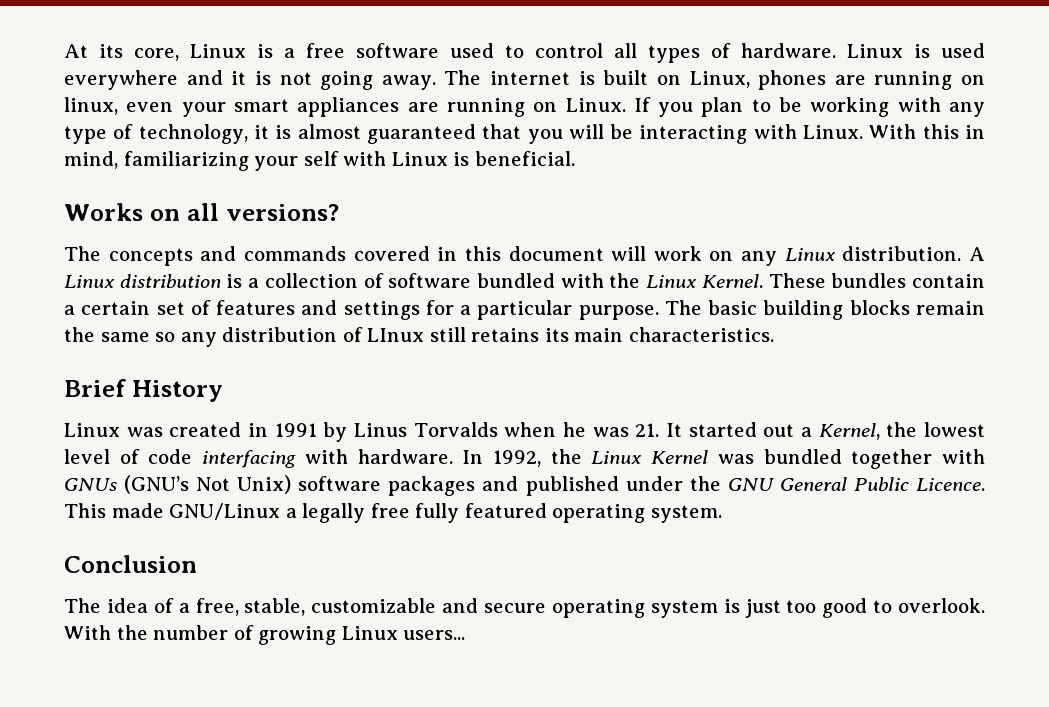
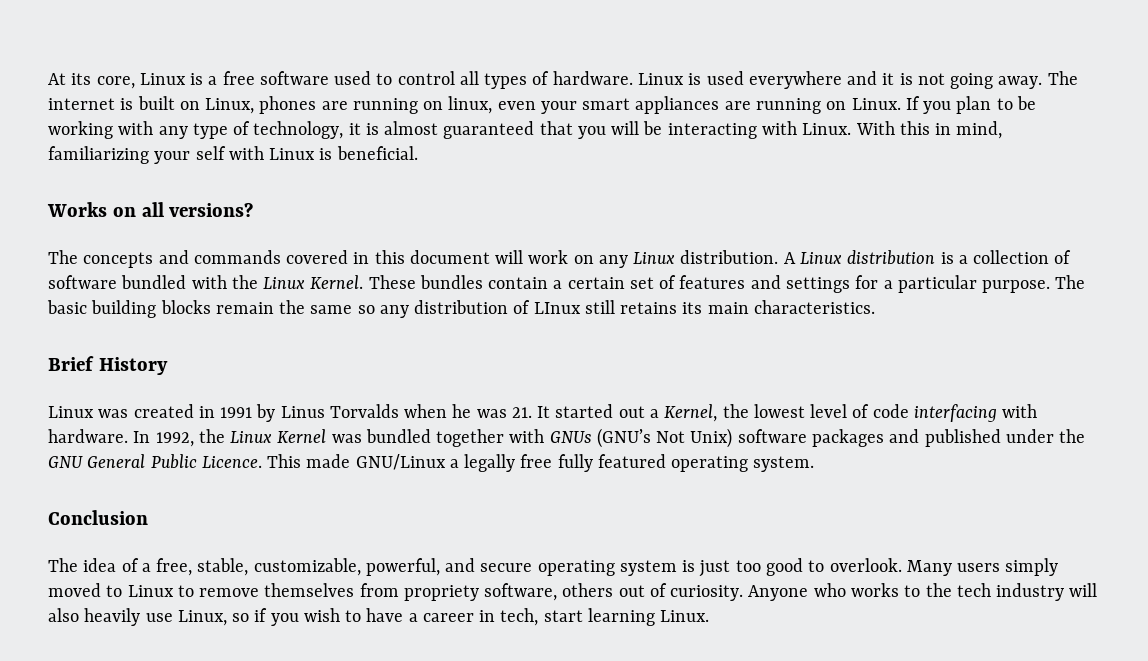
[311,598,437,613] customizable -> [253,558,440,576] customizable, powerful,
[64,625,466,645] With the number of growing Linux users... -> [906,558,1059,576] [48,583,1098,601] [48,608,710,626] Many users simply moved to Linux to remove themselves from propriety software, others out of curiosity. Anyone who works to the tech industry will also heavily use Linux, so if you wish to have a career in tech, start learning Linux.

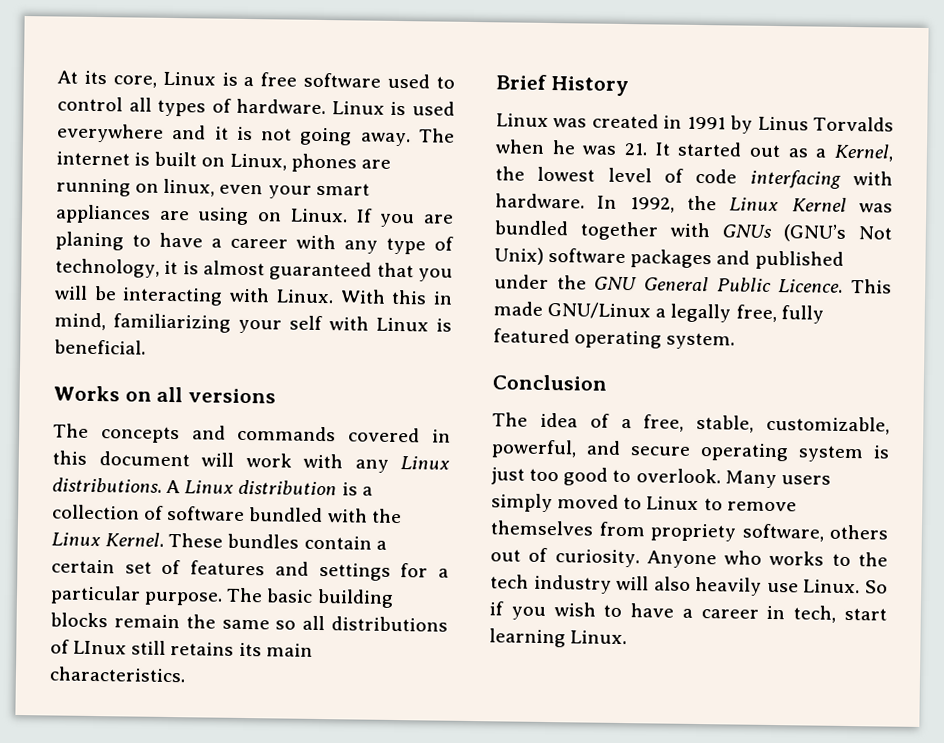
[755,98,821,114] running -> [197,207,250,226] using
[956,96,1036,114] [48,121,113,139] plan to be working -> [423,214,455,224] [55,231,288,251] are planing to have a career
[169,202,254,217] versions? -> [187,388,276,404] versions
[573,255,594,264] on -> [303,453,343,469] with
[680,250,779,264] distribution. -> [52,477,162,493] distributions.
[379,300,509,318] any distribution -> [302,615,449,632] all distributions
(645, 412) none -> [787,148,808,158] as
[520,454,553,468] free -> [735,304,777,323] free,
[177,610,250,626] Linux, so -> [803,579,888,594] Linux. So

